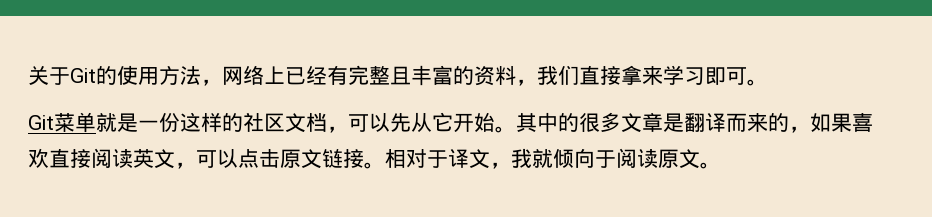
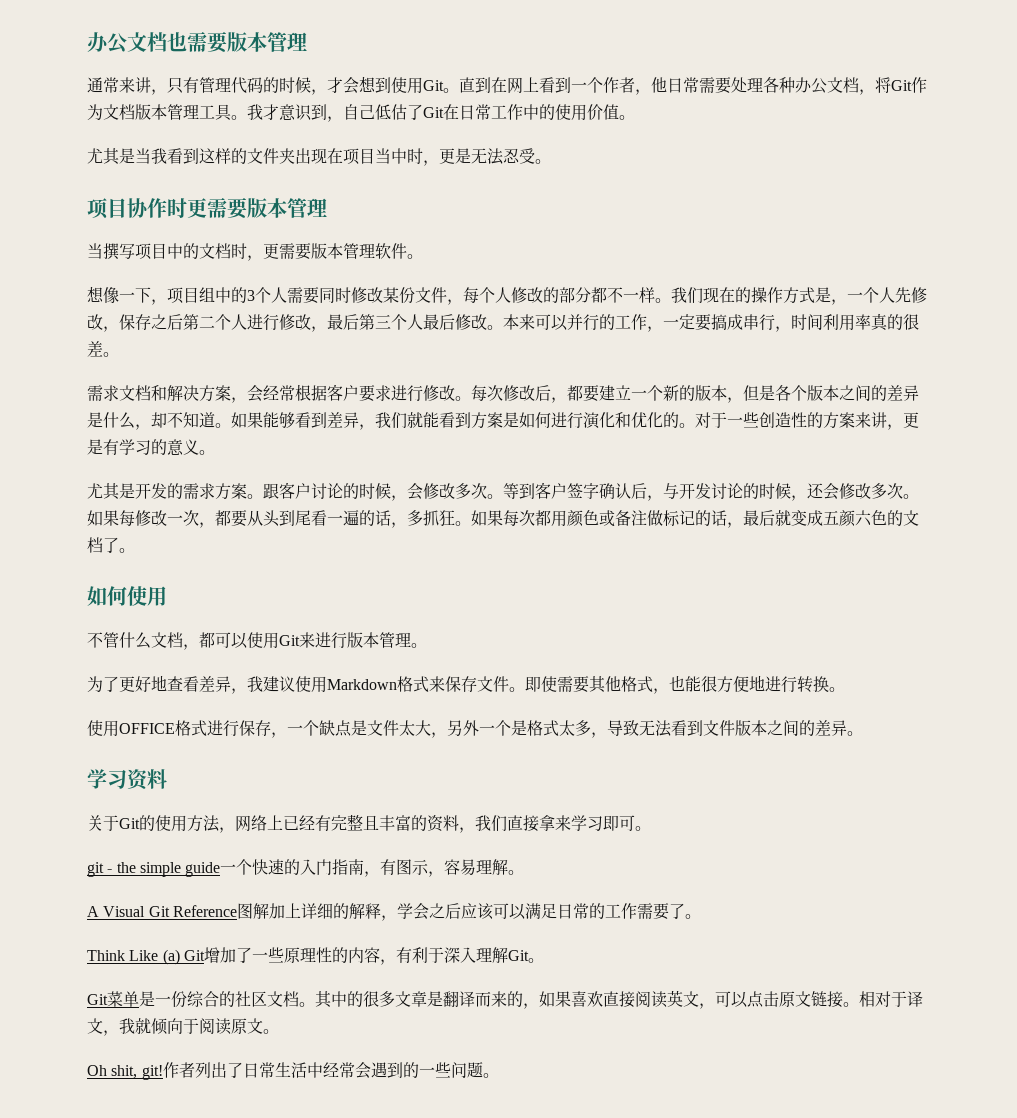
(28, 75) none -> [87,31,307,54] [87,76,927,95] [87,104,635,122] [87,148,551,166] [87,197,327,219] [87,243,423,261] [87,286,927,305] [87,313,919,332] [87,341,119,357] [87,384,919,403] [87,412,919,430] [87,439,215,456] [87,482,919,501] [87,510,919,528] [87,537,135,553] [87,586,167,606] [87,632,427,650] [87,675,845,694] [87,720,863,738] [87,769,167,791] 办公文档也需要版本管理 // 通常来讲，只有管理代码的时候，才会想到使用Git。直到在网上看到一个作者，他日常需要处理各种办公文档，将Git作为文档版本管理工具。我才意识到，自己低估了Git在日常工作中的使用价值。 // 尤其是当我看到这样的文件夹出现在项目当中时，更是无法忍受。 // 项目协作时更需要版本管理 // 当撰写项目中的文档时，更需要版本管理软件。 // 想像一下，项目组中的3个人需要同时修改某份文件，每个人修改的部分都不一样。我们现在的操作方式是，一个人先修改，保存之后第二个人进行修改，最后第三个人最后修改。本来可以并行的工作，一定要搞成串行，时间利用率真的很差。 // 需求文档和解决方案，会经常根据客户要求进行修改。每次修改后，都要建立一个新的版本，但是各个版本之间的差异是什么，却不知道。如果能够看到差异，我们就能看到方案是如何进行演化和优化的。对于一些创造性的方案来讲，更是有学习的意义。 // 尤其是开发的需求方案。跟客户讨论的时候，会修改多次。等到客户签字确认后，与开发讨论的时候，还会修改多次。如果每修改一次，都要从头到尾看一遍的话，多抓狂。如果每次都用颜色或备注做标记的话，最后就变成五颜六色的文档了。 // 如何使用 // 不管什么文档，都可以使用Git来进行版本管理。 // 为了更好地查看差异，我建议使用Markdown格式来保存文件。即使需要其他格式，也能很方便地进行转换。 // 使用OFFICE格式进行保存，一个缺点是文件太大，另外一个是格式太多，导致无法看到文件版本之间的差异。 // 学习资料 //
[28,112,495,133] Git菜单就是一份这样的社区文档，可以先从它开始 -> [87,859,525,877] [87,903,701,921] [87,947,544,965] [87,991,299,1008] git - the simple guide一个快速的入门指南，有图示，容易理解。 // A Visual Git Reference图解加上详细的解释，学会之后应该可以满足日常的工作需要了。 // Think Like (a) Git增加了一些原理性的内容，有利于深入理解Git。 // Git菜单是一份综合的社区文档
(721, 165) none -> [87,1062,499,1080] // Oh shit, git!作者列出了日常生活中经常会遇到的一些问题。

